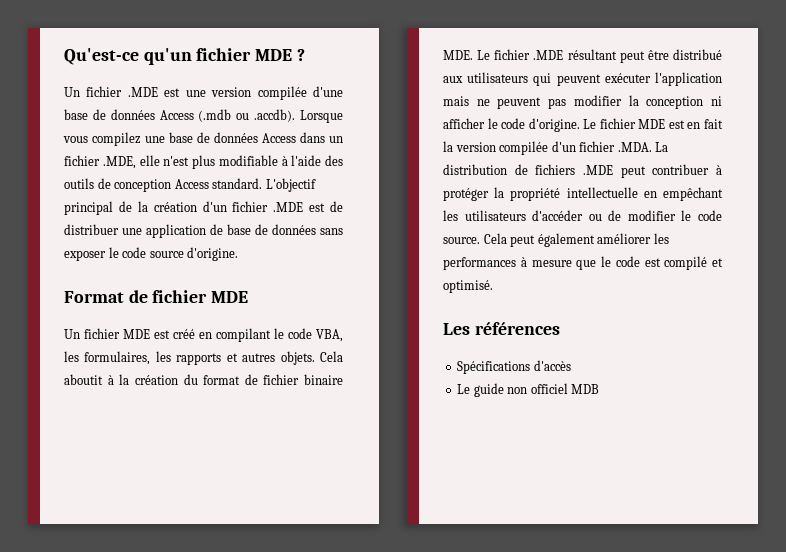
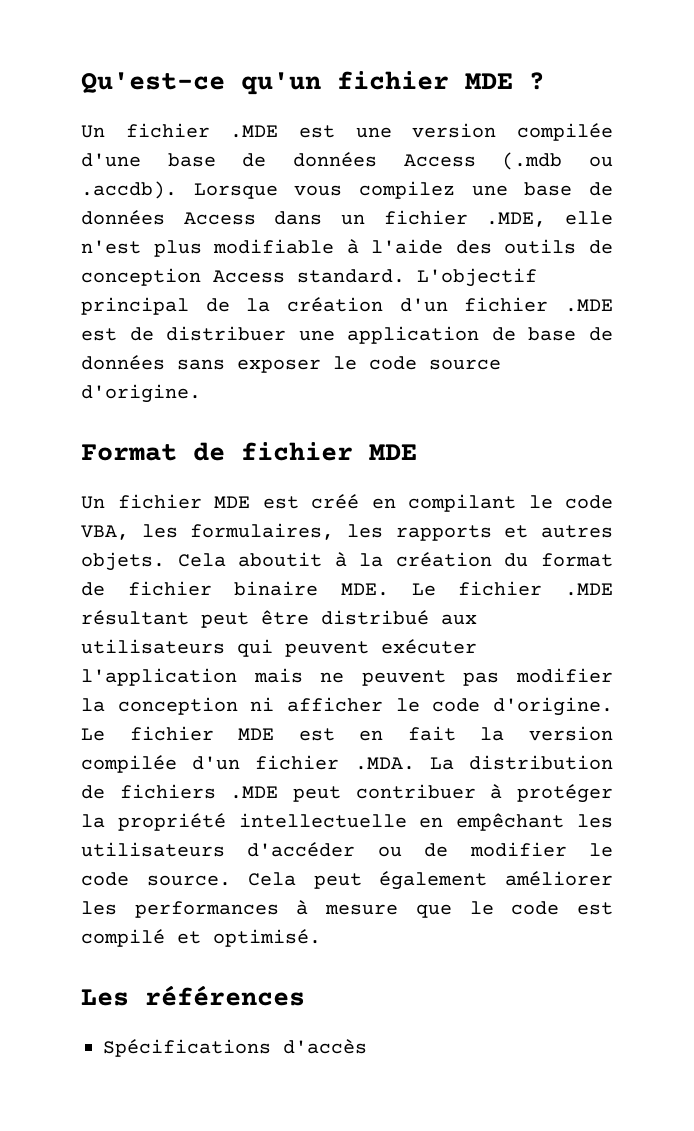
[457,383,600,397] // Le guide non officiel MDB -> (367, 1046) none

